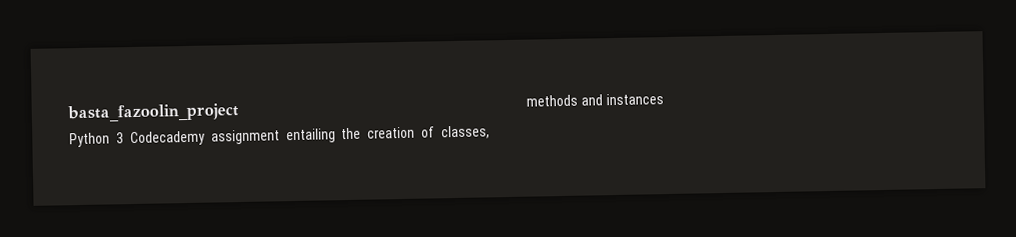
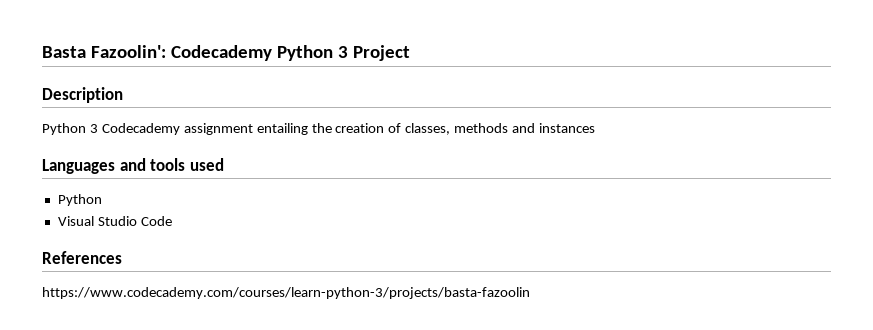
[67,103,239,123] basta_fazoolin_project -> [42,45,410,61] [42,87,123,103] Basta Fazoolin': Codecademy Python 3 Project // Description
(664, 99) none -> [42,158,224,174] [57,194,102,206] [57,216,172,226] [42,251,122,264] [42,287,530,299] // Languages and tools used // Python // Visual Studio Code // References // https://www.codecademy.com/courses/learn-python-3/projects/basta-fazoolin

